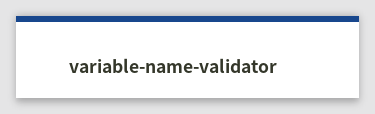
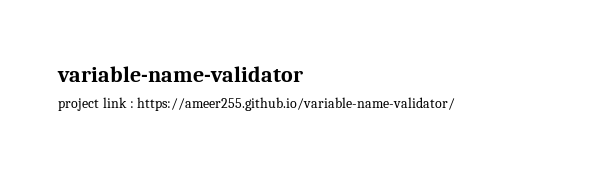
(277, 65) none -> [58,97,456,111] // project link : https://ameer255.github.io/variable-name-validator/

